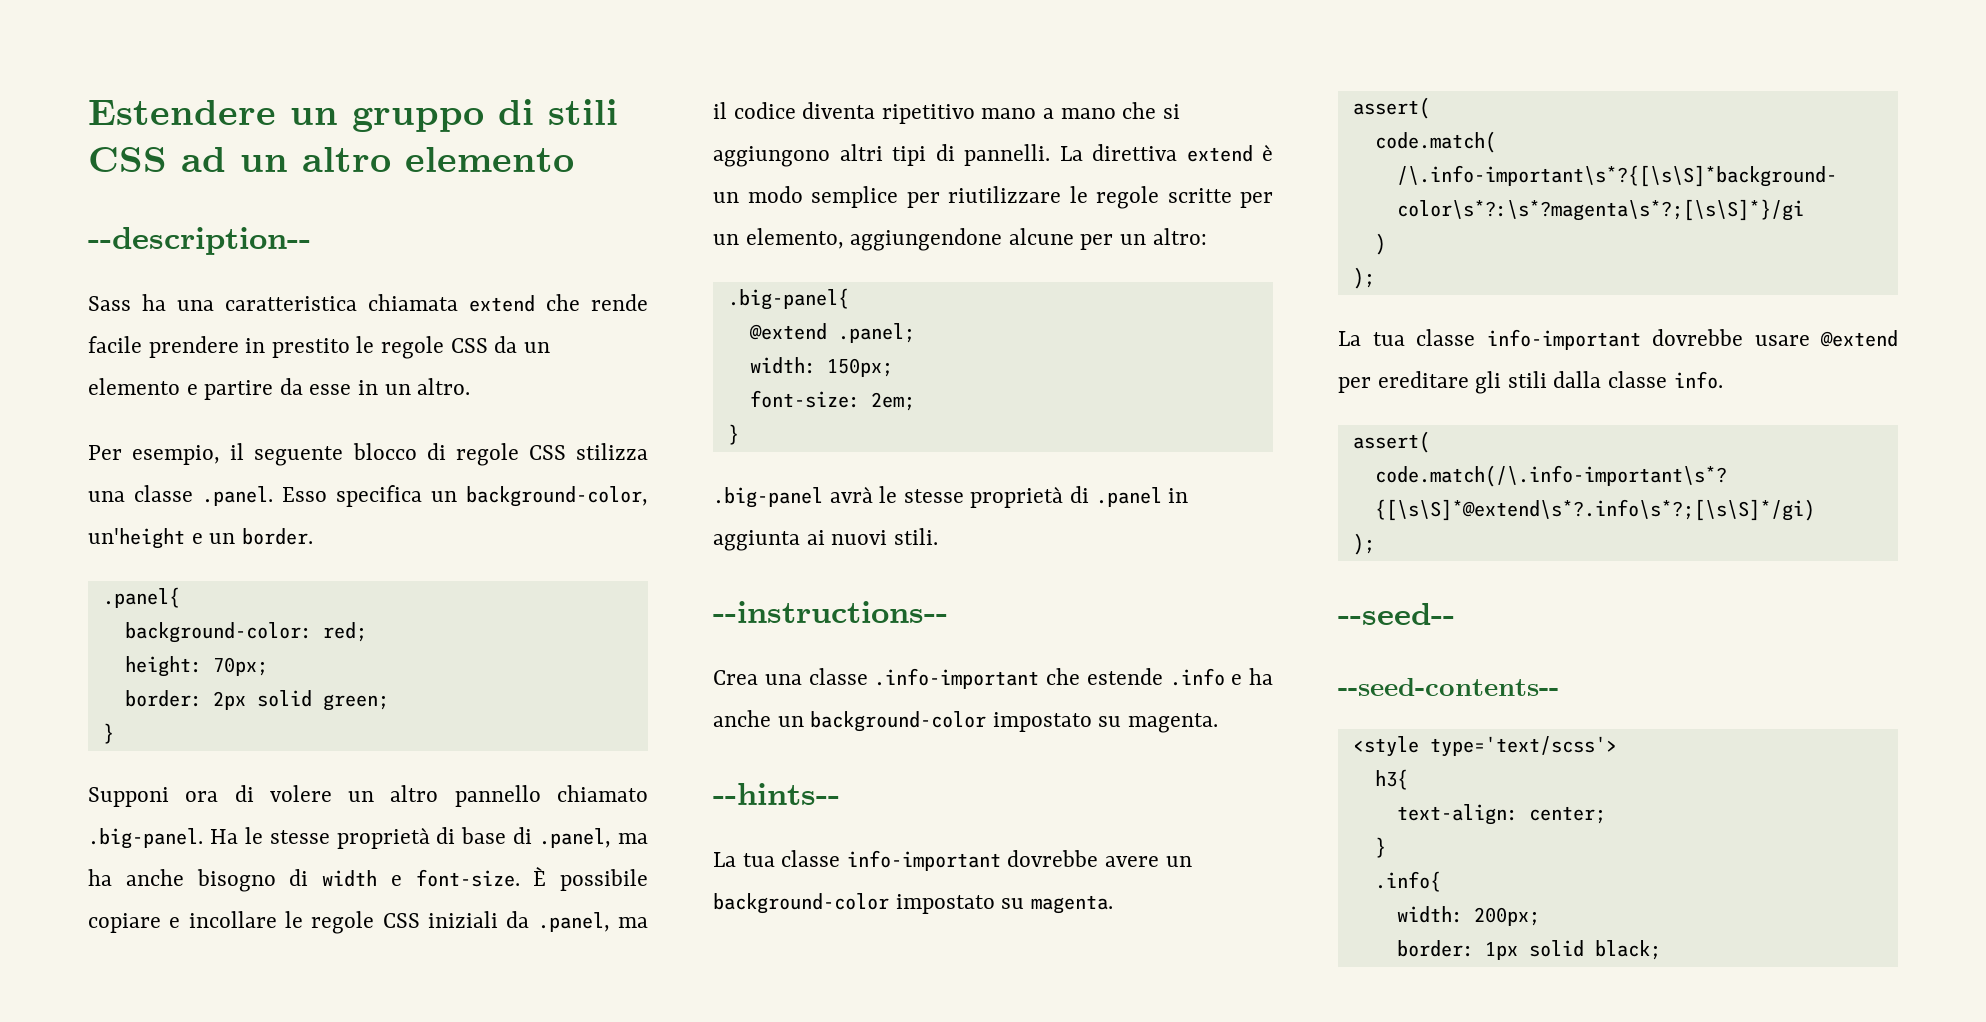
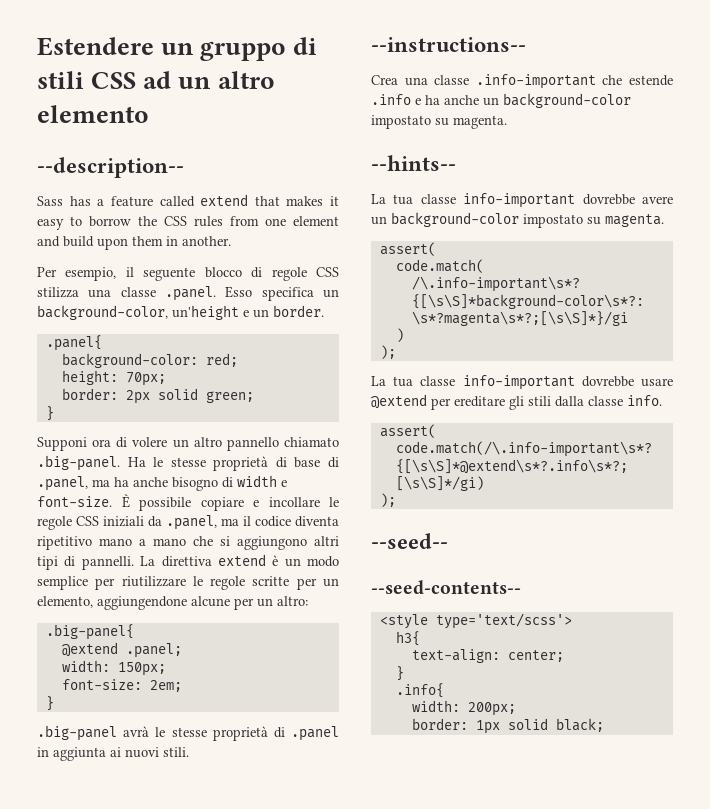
[142,294,648,312] [88,336,550,359] [88,378,471,400] ha una caratteristica chiamata extend che rende facile prendere in prestito le regole CSS da un elemento e partire da esse in un altro. -> [69,194,339,207] [37,216,339,230] [37,236,231,250] has a feature called extend that makes it easy to borrow the CSS rules from one element and build upon them in another.

